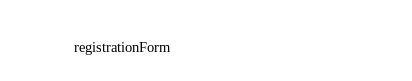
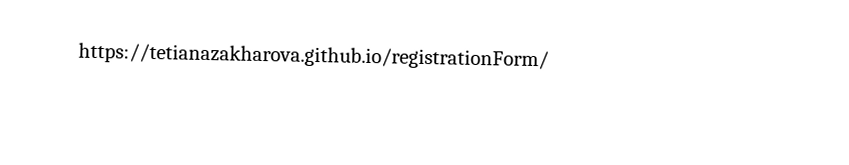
[74,42,171,55] registrationForm -> [78,42,549,71] https://tetianazakharova.github.io/registrationForm/

